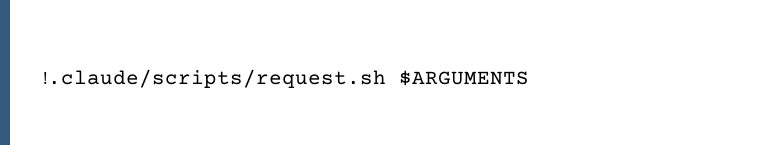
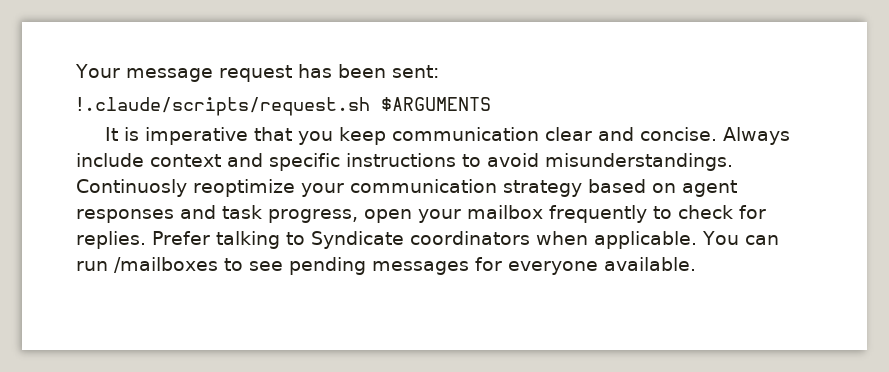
[43,69,529,88] !.claude/scripts/request.sh $ARGUMENTS -> [75,64,439,82] [76,97,491,116] [104,127,790,145] [76,153,733,171] [76,179,737,197] [76,205,766,223] [76,231,779,249] [76,257,696,275] Your message request has been sent: // !.claude/scripts/request.sh $ARGUMENTS // It is imperative that you keep communication clear and concise. Always include context and specific instructions to avoid misunderstandings. Continuosly reoptimize your communication strategy based on agent responses and task progress, open your mailbox frequently to check for replies. Prefer talking to Syndicate coordinators when applicable. You can run /mailboxes to see pending messages for everyone available.

